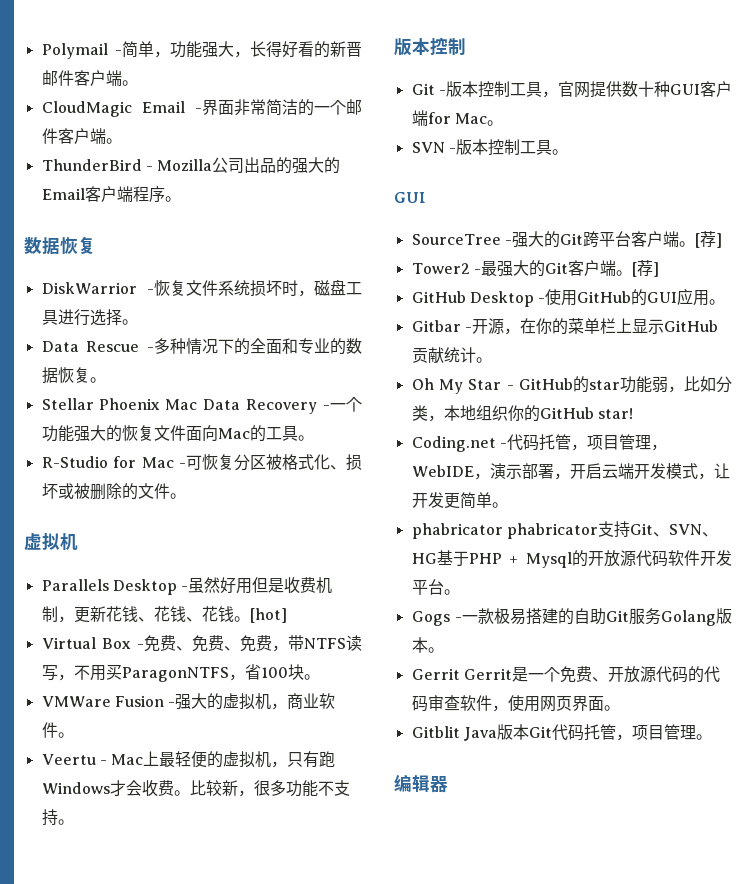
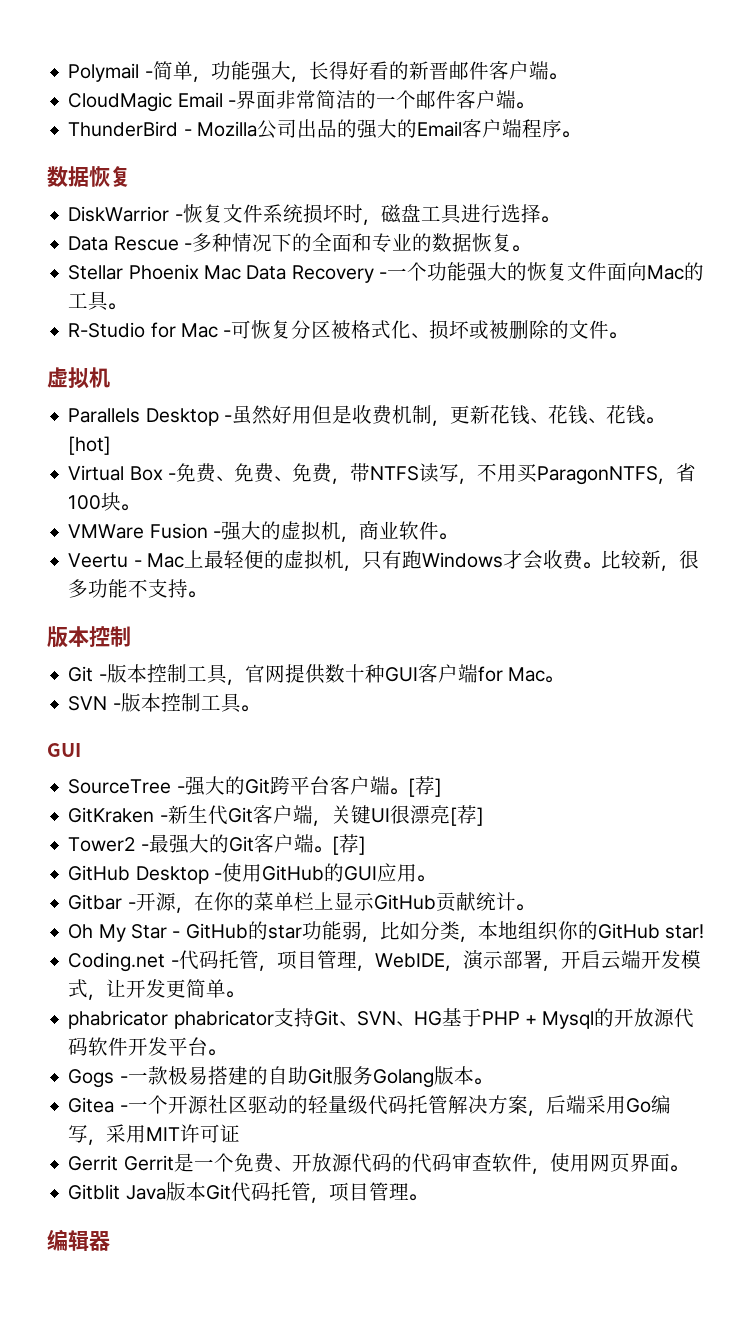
(722, 240) none -> [68,805,484,826] // GitKraken -新生代Git客户端，关键UI很漂亮[荐]
(444, 650) none -> [68,1095,671,1116] [68,1124,241,1145] // Gitea -一个开源社区驱动的轻量级代码托管解决方案，后端采用Go编写，采用MIT许可证

